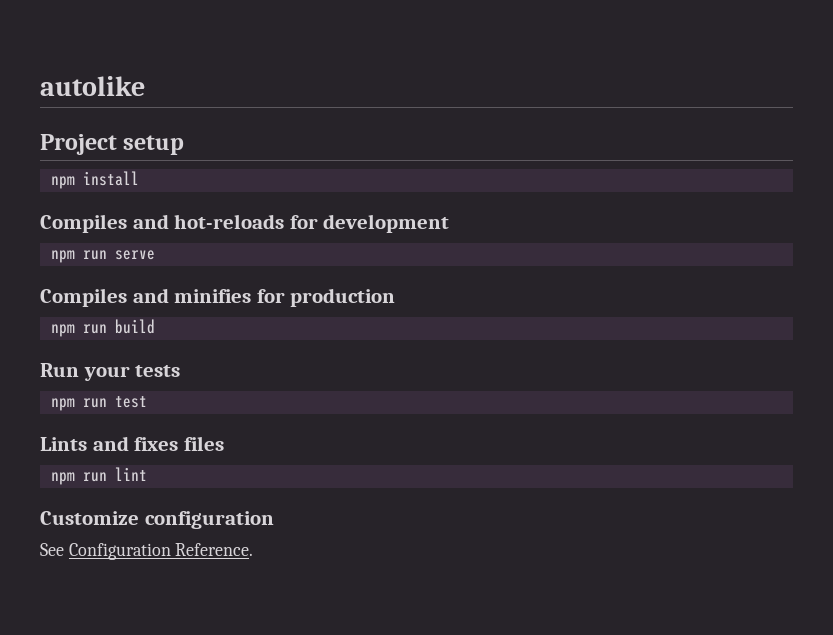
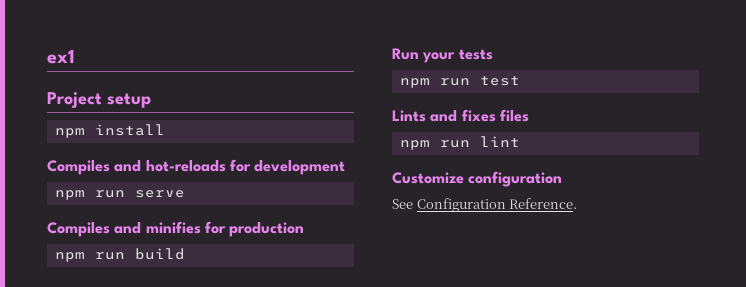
[40,76,145,96] autolike -> [47,49,75,64] ex1

